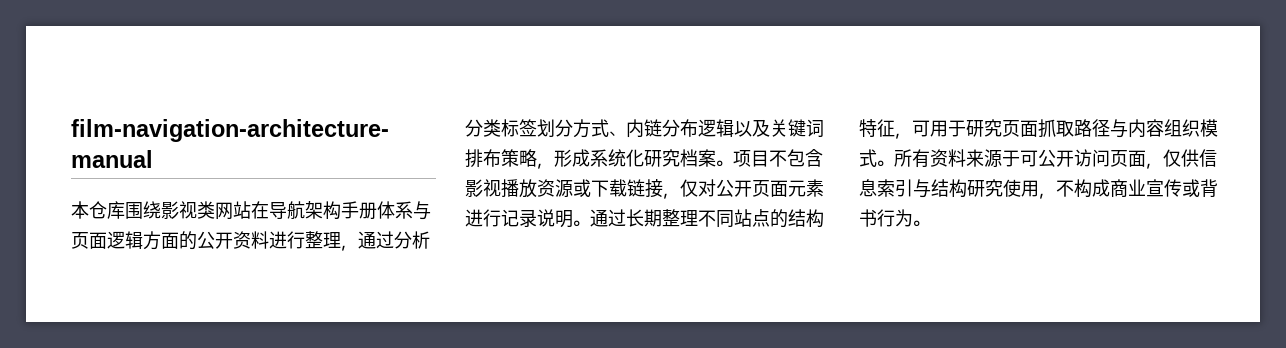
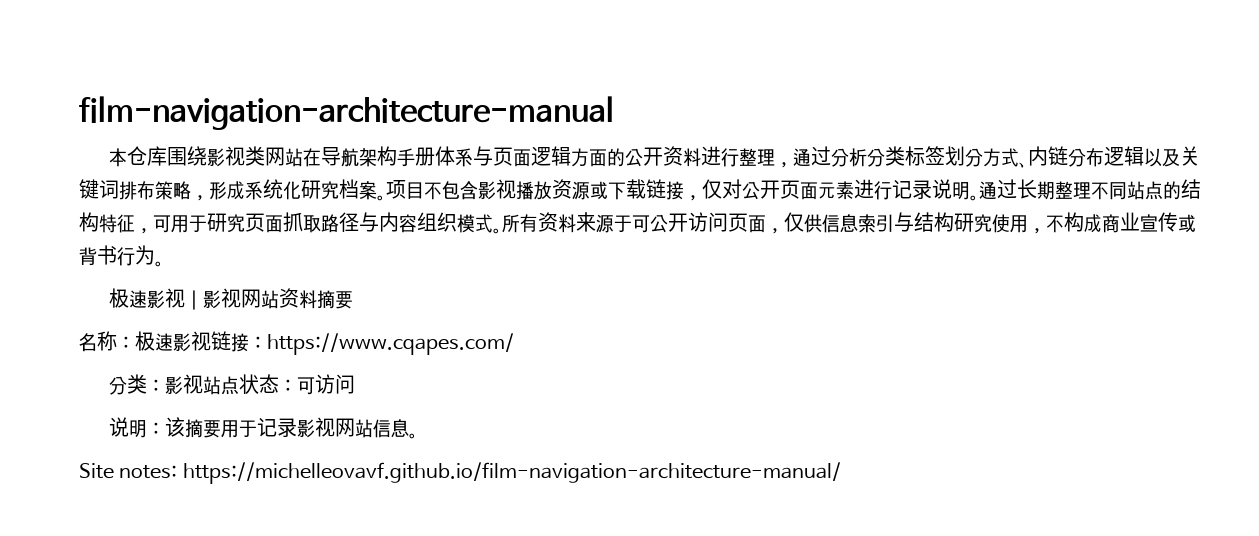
(930, 223) none -> [108,288,353,310] [79,331,514,355] [108,374,355,395] [108,417,418,439] [79,462,841,484] // 极速影视｜影视网站资料摘要 // 名称：极速影视链接：https://www.cqapes.com/ // 分类：影视站点状态：可访问 // 说明：该摘要用于记录影视网站信息。 // Site notes: https://michelleovavf.github.io/film-navigation-architecture-manual/

